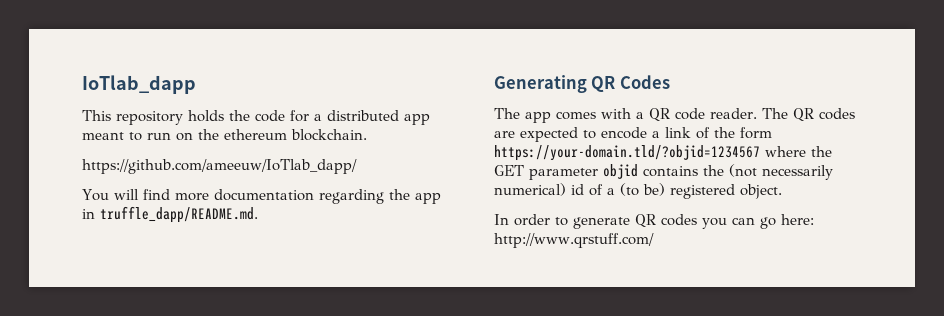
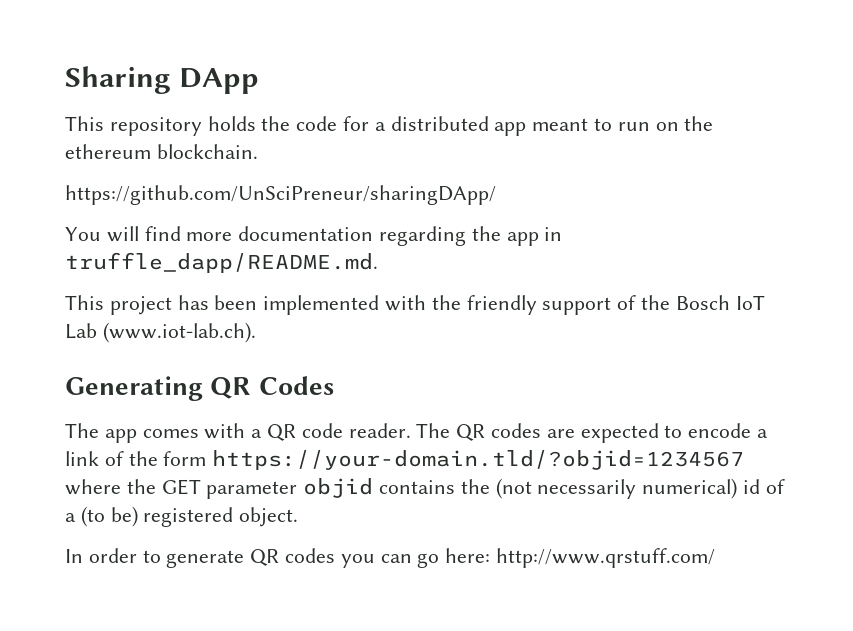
[82,75,196,94] IoTlab_dapp -> [65,66,260,94] Sharing DApp
[82,159,357,174] https://github.com/ameeuw/IoTlab_dapp/ -> [65,185,496,205] https://github.com/UnSciPreneur/sharingDApp/
(258, 214) none -> [65,295,765,315] [65,322,256,343] // This project has been implemented with the friendly support of the Bosch IoT Lab (www.iot-lab.ch).

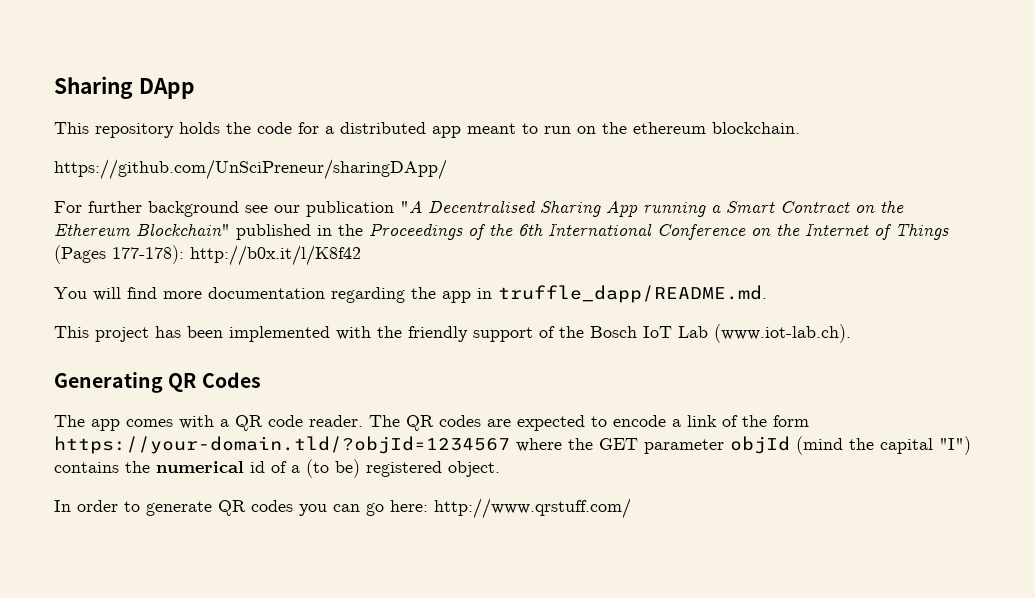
(496, 195) none -> [54,200,904,217] [54,223,949,240] [54,245,361,266] // For further background see our publication "A Decentralised Sharing App running a Smart Contract on the Ethereum Blockchain" published in the Proceedings of the 6th International Conference on the Internet of Things (Pages 177-178): http://b0x.it/l/K8f42
[212,450,745,470] https://your-domain.tld/?objid=1234567 -> [54,436,510,454] https://your-domain.tld/?objId=1234567
[303,478,738,499] objid contains the (not necessarily numerical) -> [730,436,971,455] [54,461,244,473] objId (mind the capital "I") contains the numerical

